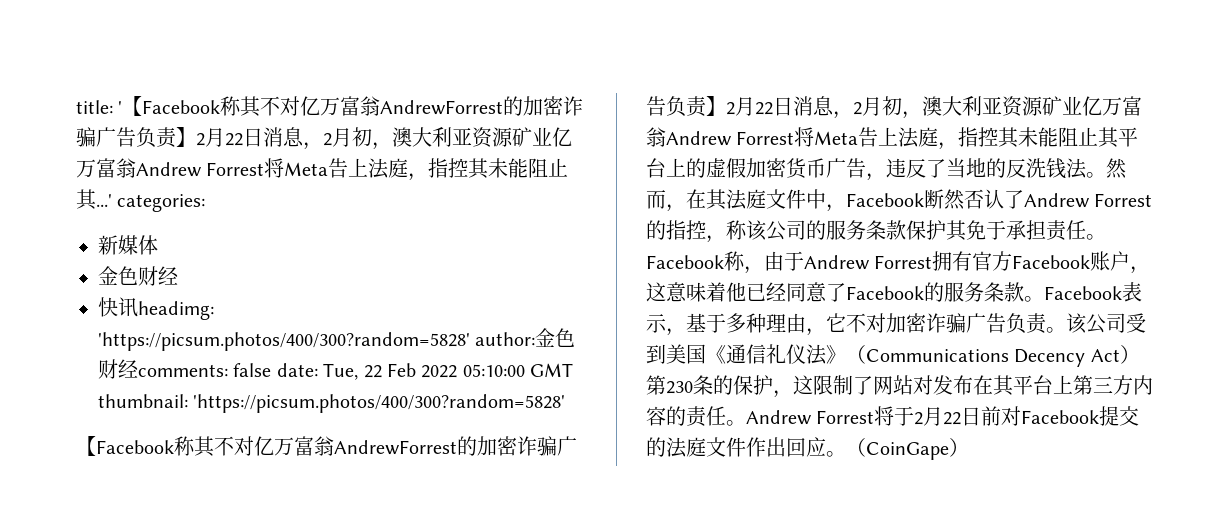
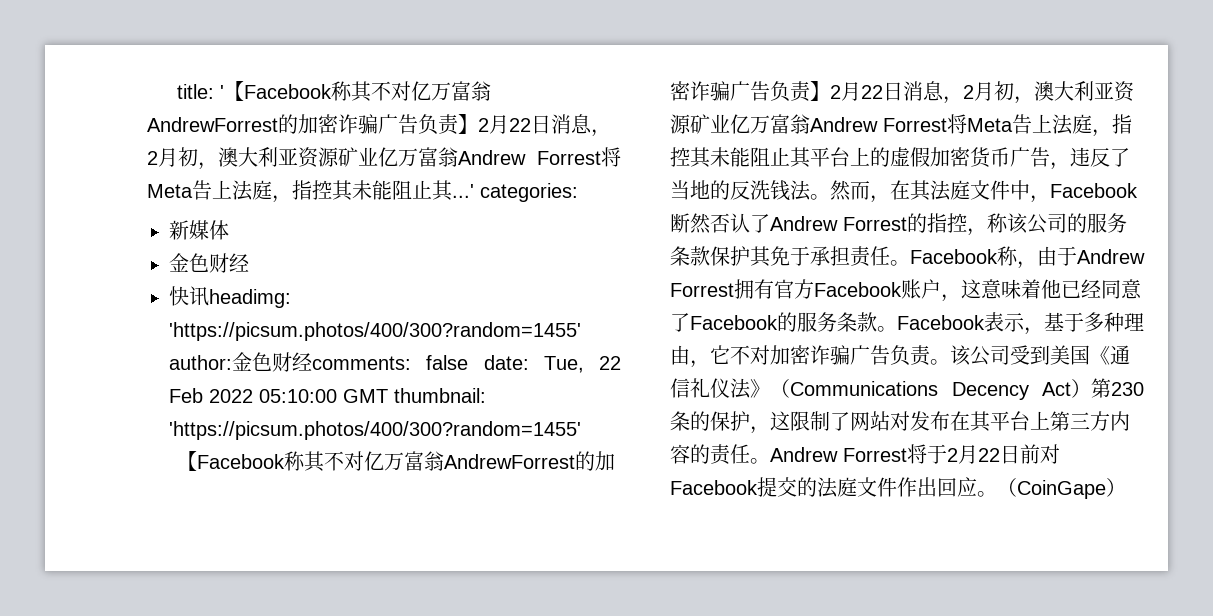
[98,332,470,351] 'https://picsum.photos/400/300?random=5828' -> [169,322,581,341] 'https://picsum.photos/400/300?random=1455'
[193,394,566,413] 'https://picsum.photos/400/300?random=5828' -> [169,421,581,440] 'https://picsum.photos/400/300?random=1455'

